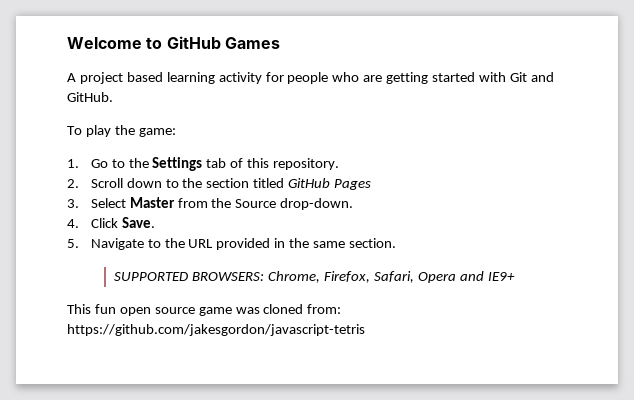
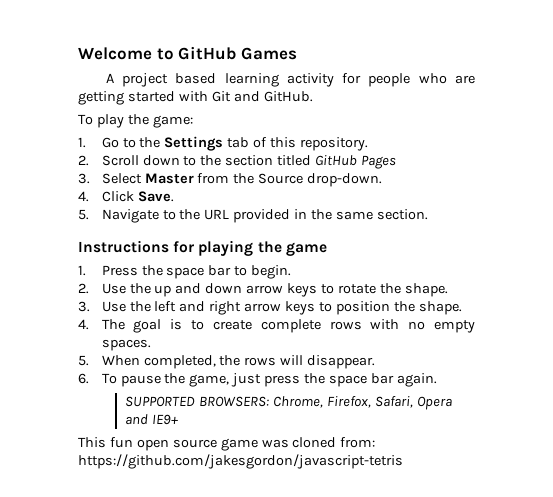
(397, 243) none -> [78,240,327,256] [78,265,292,279] [78,283,448,297] [78,301,462,315] [78,319,475,333] [101,339,151,351] [78,355,376,369] [78,373,437,387] // Instructions for playing the game // 1. Press the space bar to begin. // 2. Use the up and down arrow keys to rotate the shape. // 3. Use the left and right arrow keys to position the shape. // 4. The goal is to create complete rows with no empty spaces. // 5. When completed, the rows will disappear. // 6. To pause the game, just press the space bar again.

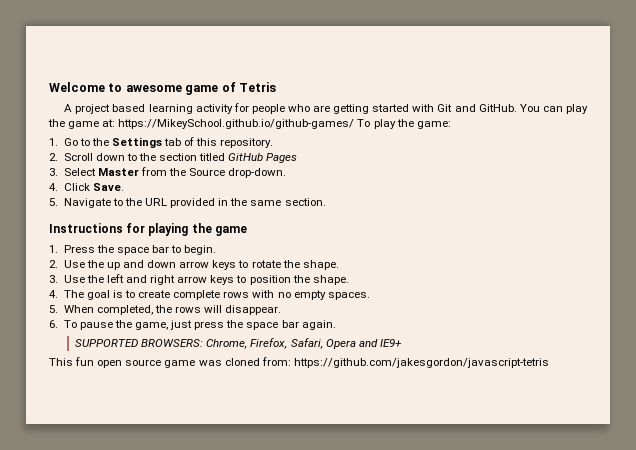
[178,46,297,60] GitHub Games -> [125,82,276,95] awesome game of Tetris
(313, 96) // -> [519,104,588,114] [48,119,355,129] You can play the game at: https://MikeySchool.github.io/github-games/

